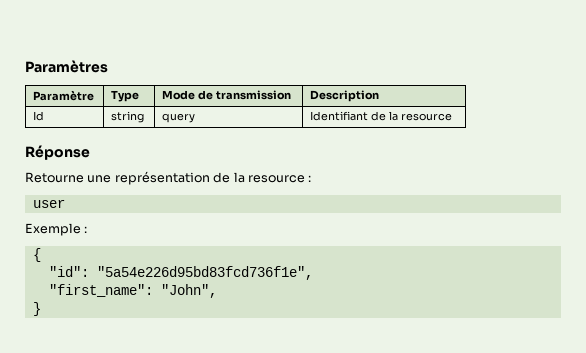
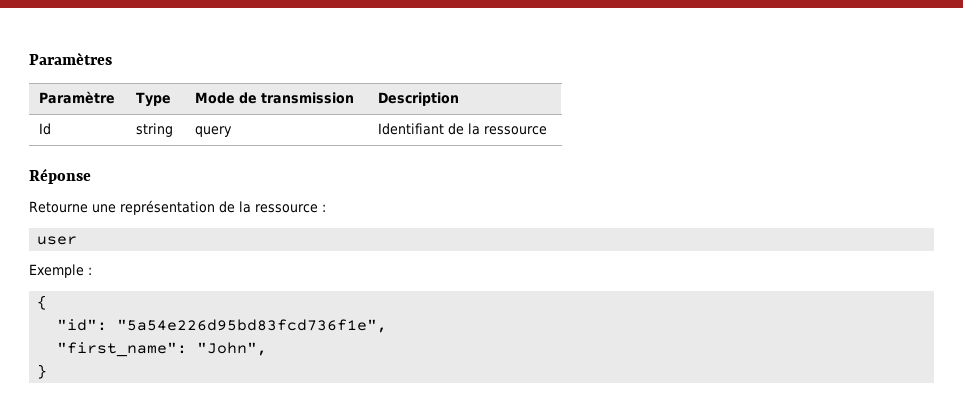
[401,113,453,121] resource -> [484,126,548,135] ressource
[247,175,305,183] resource -> [255,204,318,213] ressource

